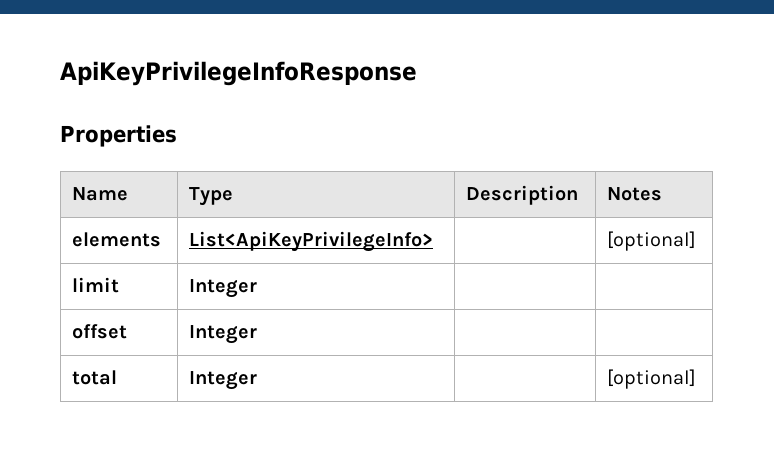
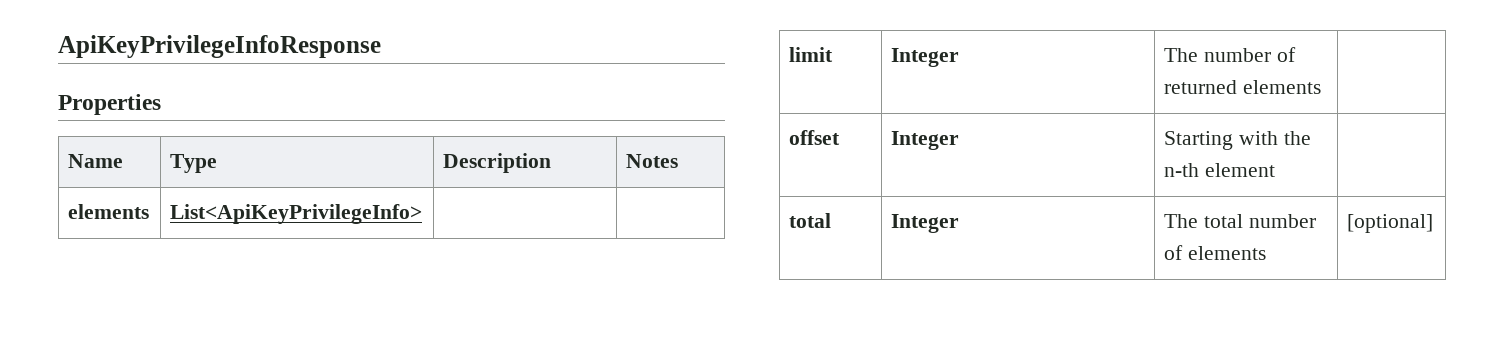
[607,231,697,251] [optional] -> (423, 214) none
[72,324,128,339] [189,325,258,344] [72,370,118,385] [189,371,258,390] | // offset | Integer | | // total | Integer | -> [1164,47,1296,62] [1164,80,1321,94] [789,130,841,145] [891,131,960,150] [1164,131,1311,150] [1164,163,1275,177] [789,213,832,228] [891,214,960,233] [1164,214,1316,228] [1164,245,1266,260] The number of returned elements | // offset | Integer | Starting with the n-th element | // total | Integer | The total number of elements

